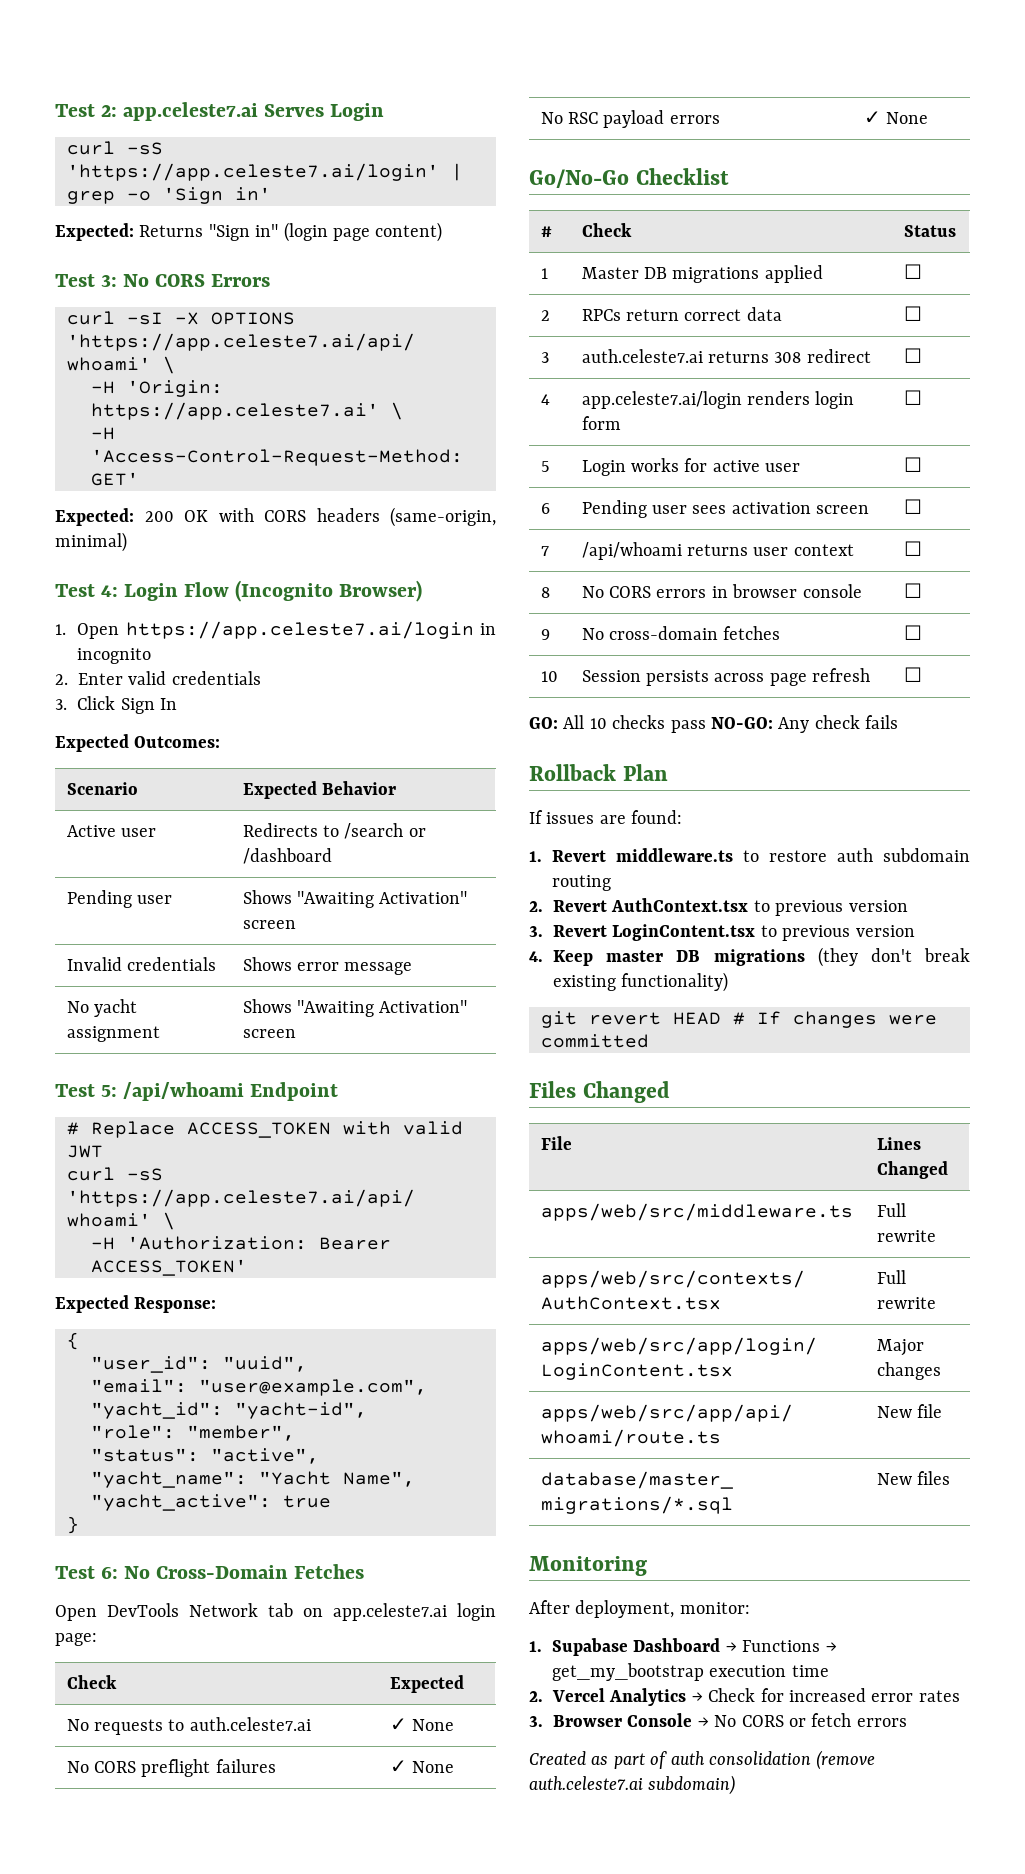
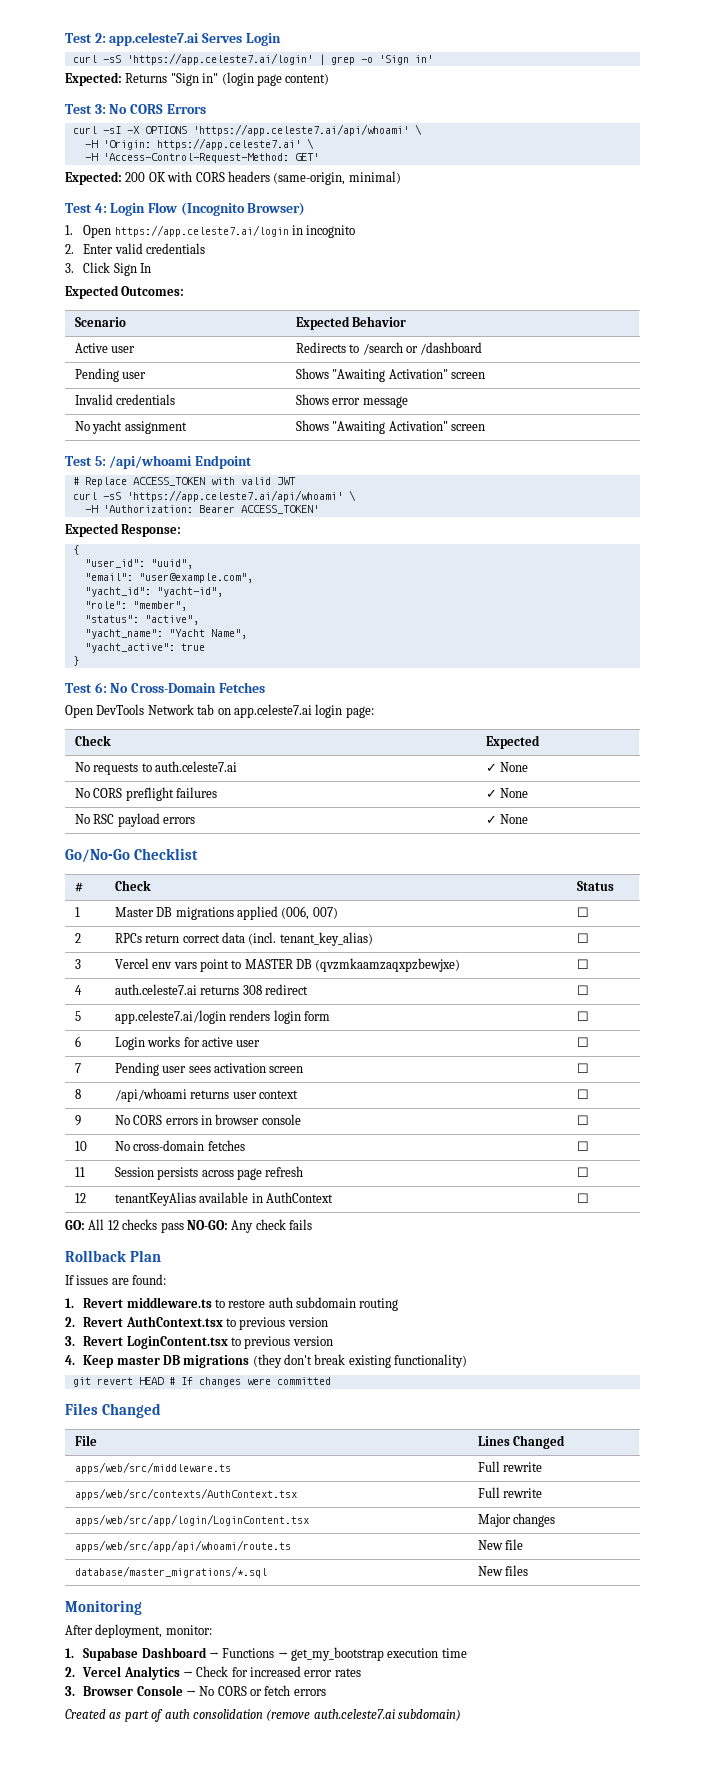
(823, 274) none -> [281,906,338,920] (006, 007)
(782, 314) none -> [248,932,373,946] (incl. tenant_key_alias)
(549, 357) none -> [114,958,461,972] [576,959,589,969] [74,985,82,995] | Vercel env vars point to MASTER DB (qvzmkaamzaqxpzbewjxe) | ☐ // 4
[540,394,550,405] 4 -> [74,1011,81,1021] 5
[540,461,550,472] 5 -> [74,1036,81,1047] 6
[540,503,550,514] 6 -> [74,1063,81,1073] 7
[540,546,549,556] 7 -> [74,1089,81,1099] 8
[540,587,550,598] 8 -> [74,1115,81,1126] 9
[540,629,550,640] 9 -> [74,1141,87,1151] 10
[540,671,558,682] 10 -> [74,1167,85,1177] 11
(922, 674) none -> [74,1193,86,1203] [114,1192,333,1206] [576,1193,589,1203] // 12 | tenantKeyAlias available in AuthContext | ☐
[589,718,607,729] 10 -> [107,1220,119,1230] 12

